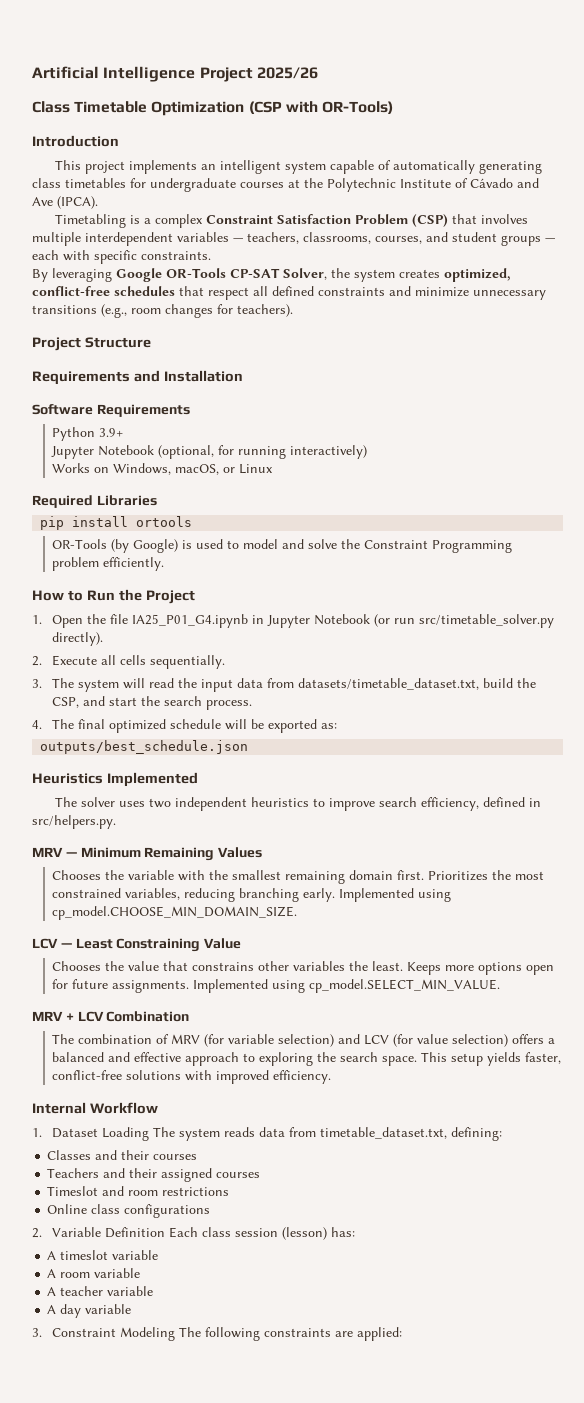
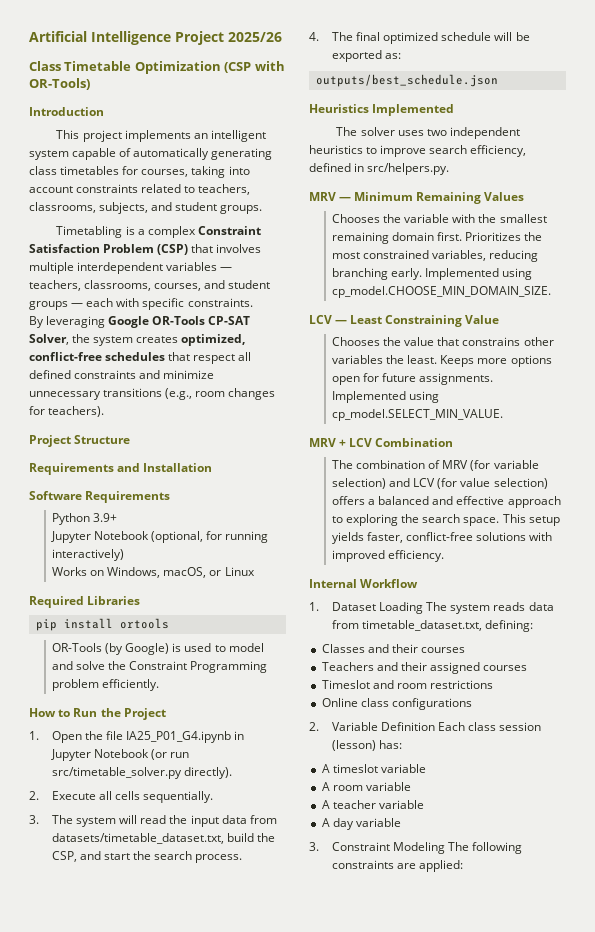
[150,178,539,192] [32,196,98,209] undergraduate courses at the Polytechnic Institute of Cávado and Ave (IPCA). -> [141,166,250,178] [29,184,251,195] [29,202,263,214] courses, taking into account constraints related to teachers, classrooms, subjects, and student groups.

